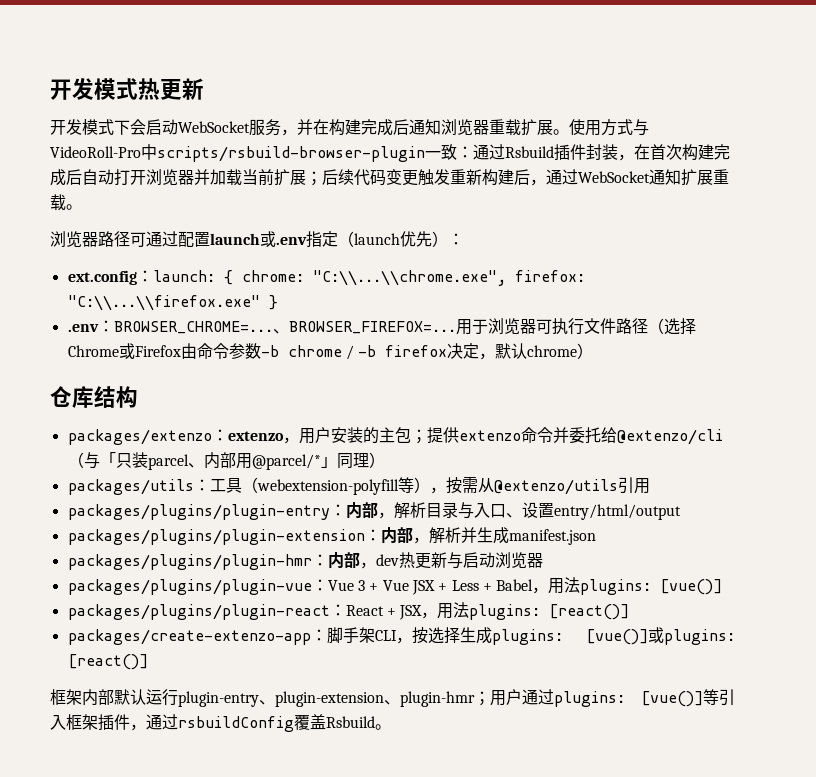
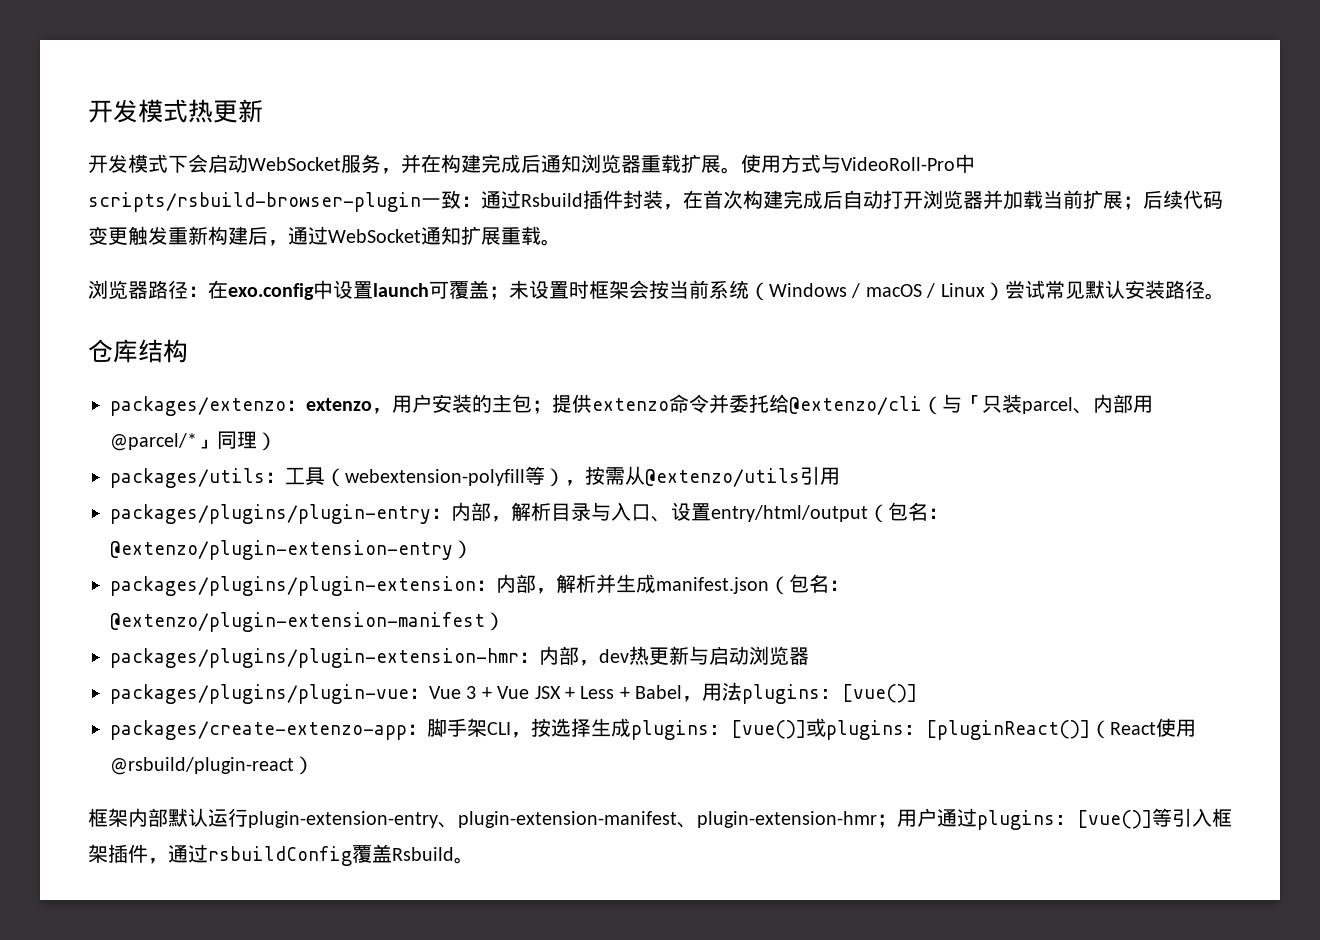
[130,231,464,248] [67,270,585,286] [67,295,278,311] [67,318,696,335] [67,343,594,360] 可通过配置launch或.env指定（launch优先）： // ext.config：launch: { chrome: "C:\\...\\chrome.exe", firefox: "C:\\...\\firefox.exe" } // .env：BROWSER_CHROME=...、BROWSER_FIREFOX=...用于浏览器可执行文件路径（选择Chrome或Firefox由命令参数-b chrome / -b firefox决定，默认chrome） -> [188,280,1225,301] ：在exo.config中设置launch可覆盖；未设置时框架会按当前系统（Windows / macOS / Linux）尝试常见默认安装路径。
(681, 512) none -> [868,502,948,523] [110,540,473,560] （包名：@extenzo/plugin-extension-entry）
[67,554,312,570] // packages/plugins/plugin-hmr -> [769,574,849,595] [110,612,505,632] [110,648,519,668] （包名：@extenzo/plugin-extension-manifest） // packages/plugins/plugin-extension-hmr
[67,602,630,620] // packages/plugins/plugin-react：React + JSX，用法plugins: [react()] -> (918, 693) none
[67,654,148,670] [react()] -> [926,718,1196,740] [110,756,314,775] [pluginReact()]（React使用@rsbuild/plugin-react）
[178,691,475,707] plugin-entry、plugin-extension、plugin-hmr -> [248,811,877,828] plugin-extension-entry、plugin-extension-manifest、plugin-extension-hmr

